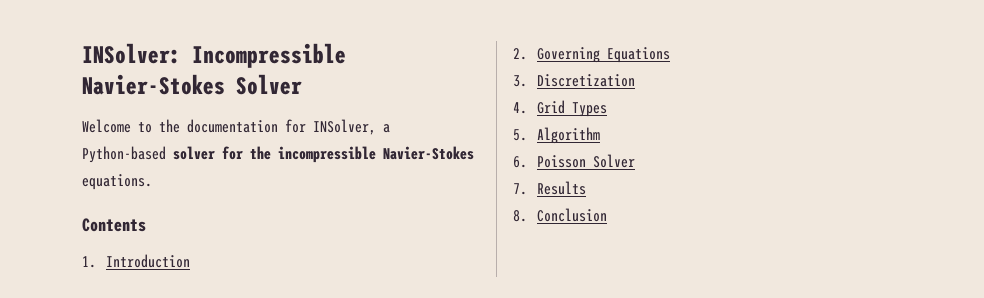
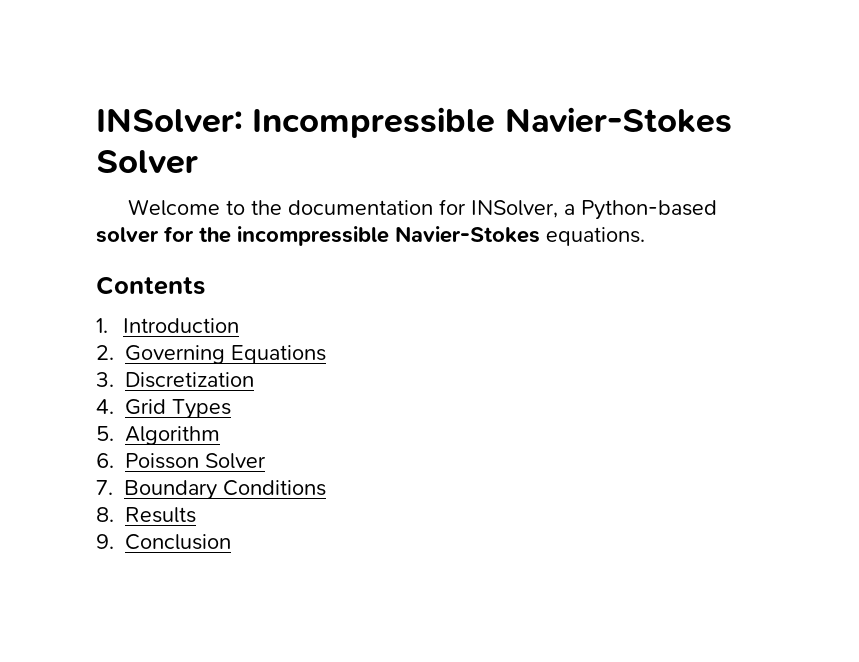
(527, 189) none -> [124,480,326,500] [96,507,114,522] Boundary Conditions // 8.
[513,210,527,222] 8. -> [96,534,114,549] 9.

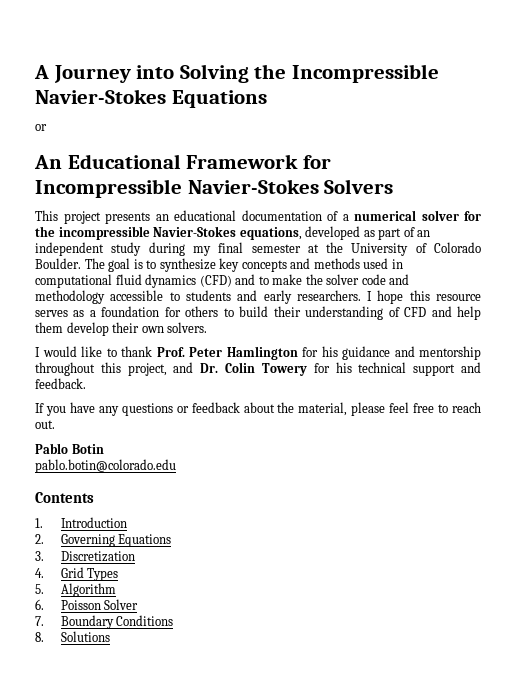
[96,107,732,138] [96,150,198,174] [127,199,717,220] INSolver: Incompressible Navier-Stokes Solver // Welcome to the documentation for INSolver, a Python-based -> [34,64,439,83] [35,89,267,108] [35,124,47,131] [34,154,331,169] [35,179,394,198] [35,210,416,224] A Journey into Solving the Incompressible Navier-Stokes Equations // or // An Educational Framework for Incompressible Navier-Stokes Solvers // This project presents an educational documentation of a numerical
[546,227,645,246] equations. -> [239,226,431,240] [35,242,482,256] [35,258,403,272] [35,274,410,288] [35,290,482,304] [35,306,481,320] [35,322,208,336] [35,346,481,360] [35,362,481,376] [35,378,86,389] [35,402,482,416] [35,420,55,429] [35,443,104,454] [35,459,176,473] equations, developed as part of an independent study during my final semester at the University of Colorado Boulder. The goal is to synthesize key concepts and methods used in computational fluid dynamics (CFD) and to make the solver code and methodology accessible to students and early researchers. I hope this resource serves as a foundation for others to build their understanding of CFD and help them develop their own solvers. // I would like to thank Prof. Peter Hamlington for his guidance and mentorship throughout this project, and Dr. Colin Towery for his technical support and feedback. // If you have any questions or feedback about the material, please feel free to reach out. // Pablo Botin // pablo.botin@colorado.edu
[125,507,196,523] [96,534,231,550] Results // 9. Conclusion -> [60,631,110,642] Solutions

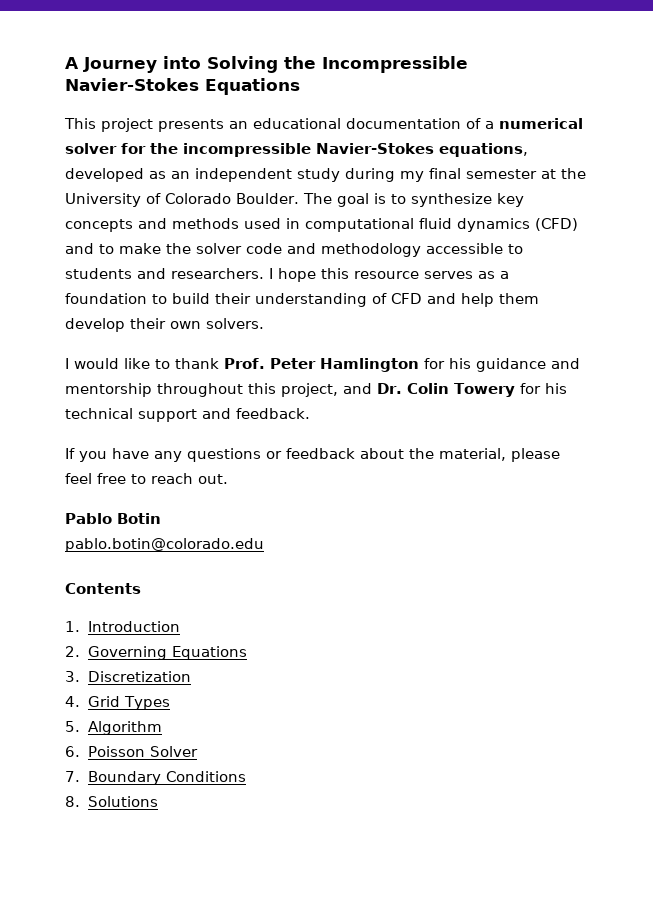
[35,124,47,131] [34,154,331,169] [35,179,394,198] // or // An Educational Framework for Incompressible Navier-Stokes Solvers -> (300, 86) none
[378,227,415,240] part of -> (166, 175) none
[263,290,292,304] early -> (166, 273) none
[164,306,219,317] for others -> (147, 298) none

